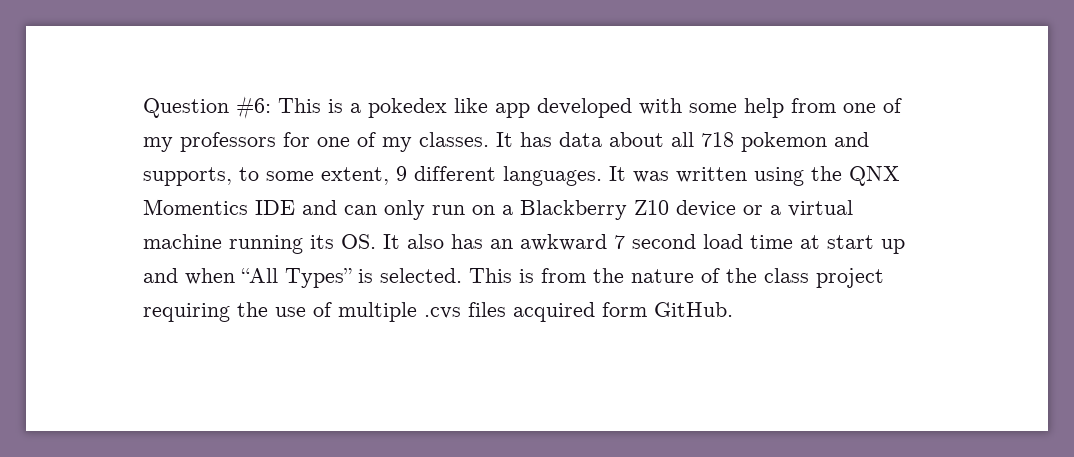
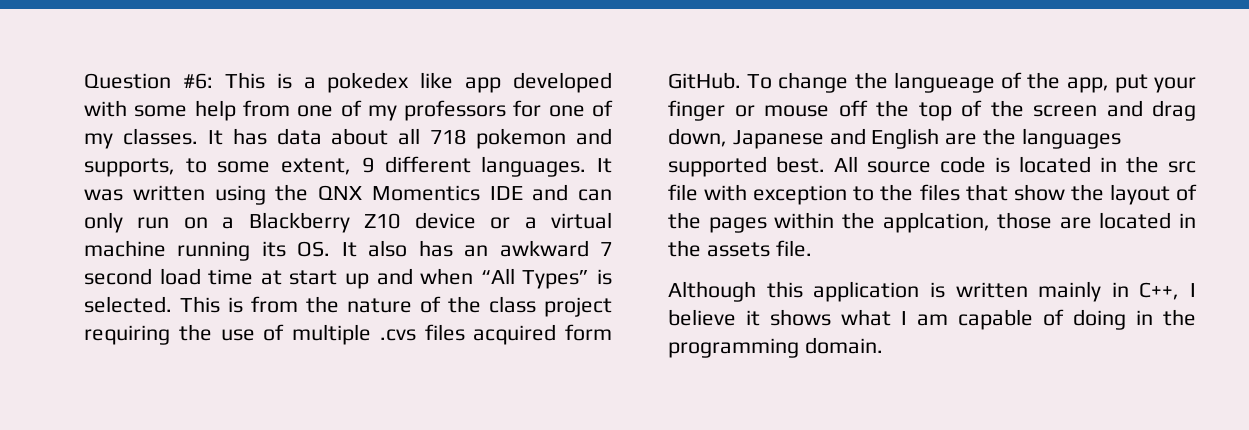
(733, 309) none -> [747,72,1196,93] [668,100,1196,121] [668,128,1121,149] [668,156,1196,177] [668,184,1197,205] [668,212,1196,233] [668,240,812,257] [668,281,1196,302] [668,309,1196,330] [668,337,883,358] To change the langueage of the app, put your finger or mouse off the top of the screen and drag down, Japanese and English are the languages supported best. All source code is located in the src file with exception to the files that show the layout of the pages within the applcation, those are located in the assets file. // Although this application is written mainly in C++, I believe it shows what I am capable of doing in the programming domain.

